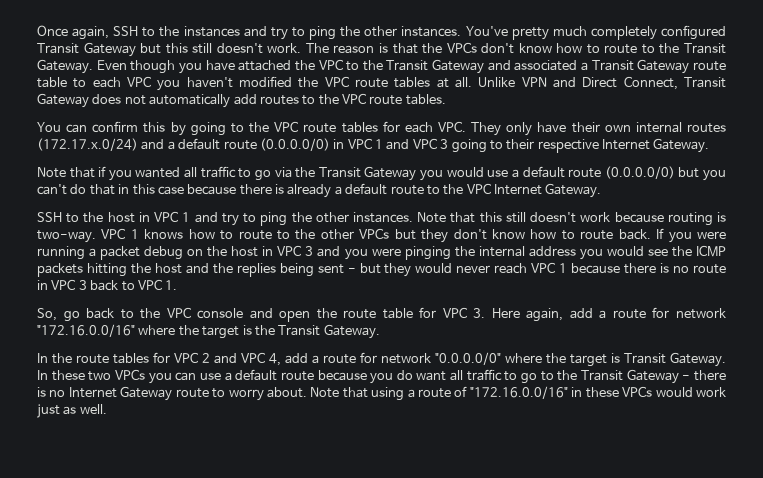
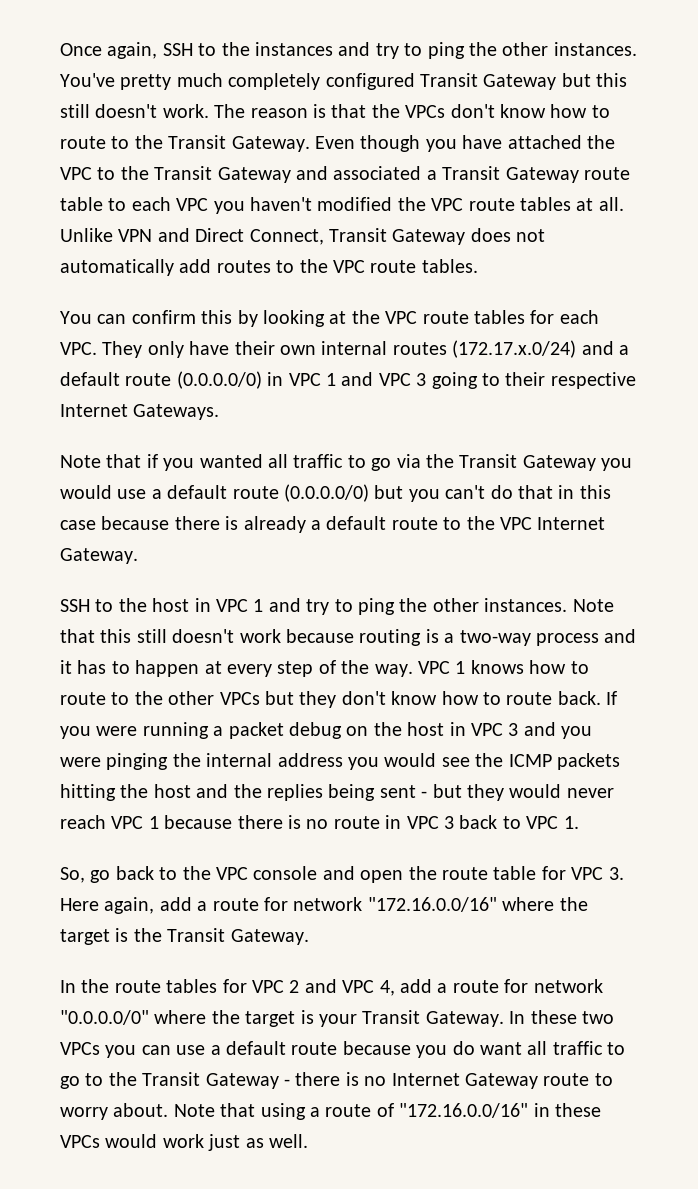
[190,122,244,136] going to -> [263,310,347,327] looking at
[653,138,710,153] Gateway. -> [133,404,220,420] Gateways.
[37,230,96,243] two-way. -> [444,629,637,646] [60,660,413,677] a two-way process and it has to happen at every step of the way.
(621, 358) none -> [319,1014,357,1027] your

